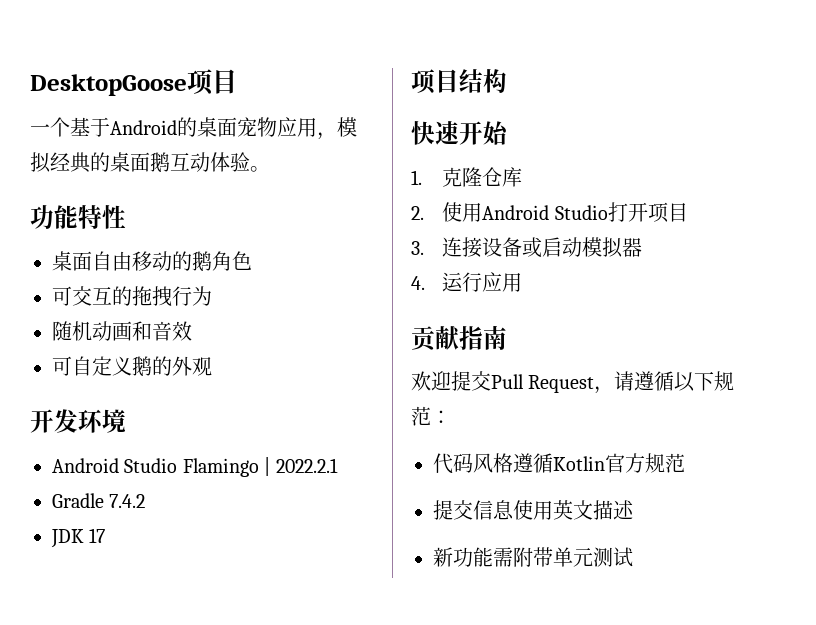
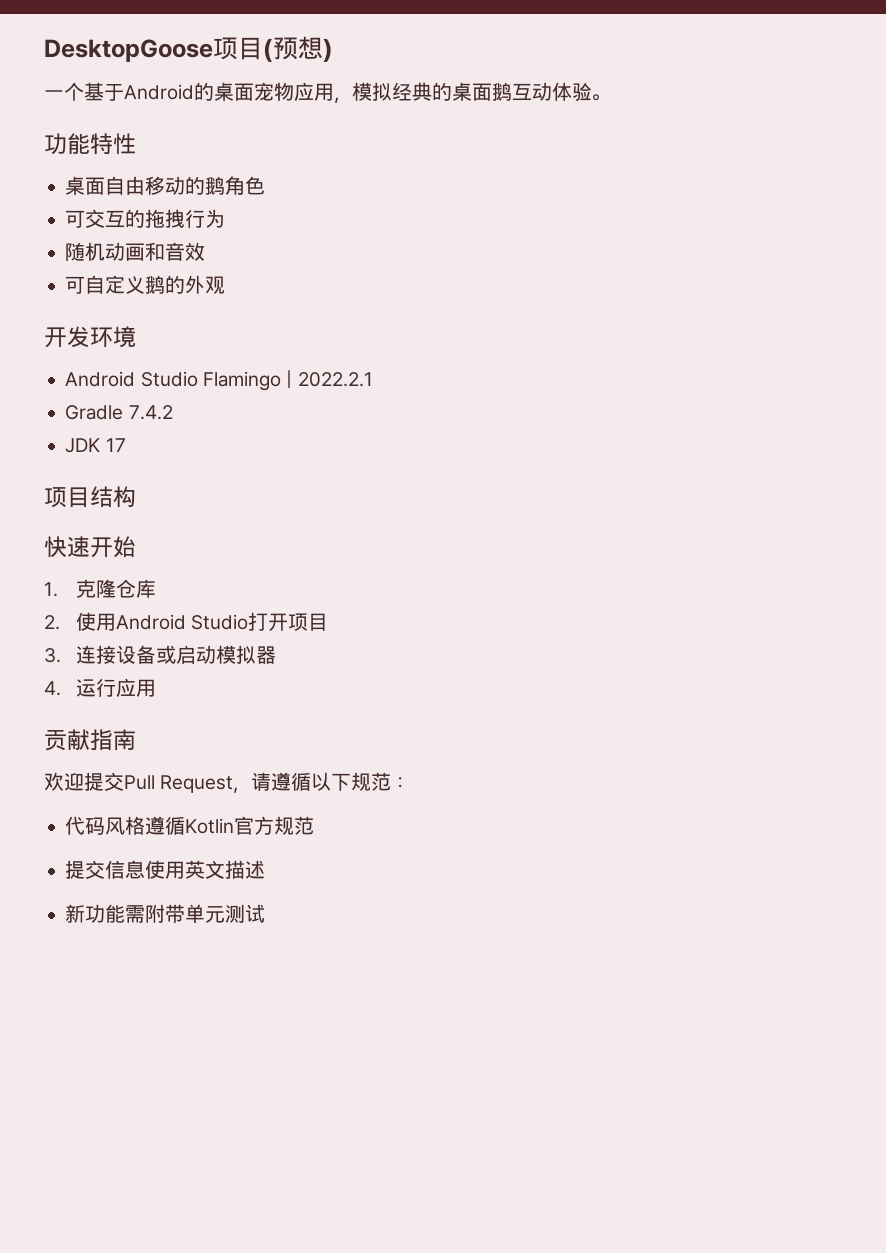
(237, 81) none -> [263,36,333,62] (预想)

